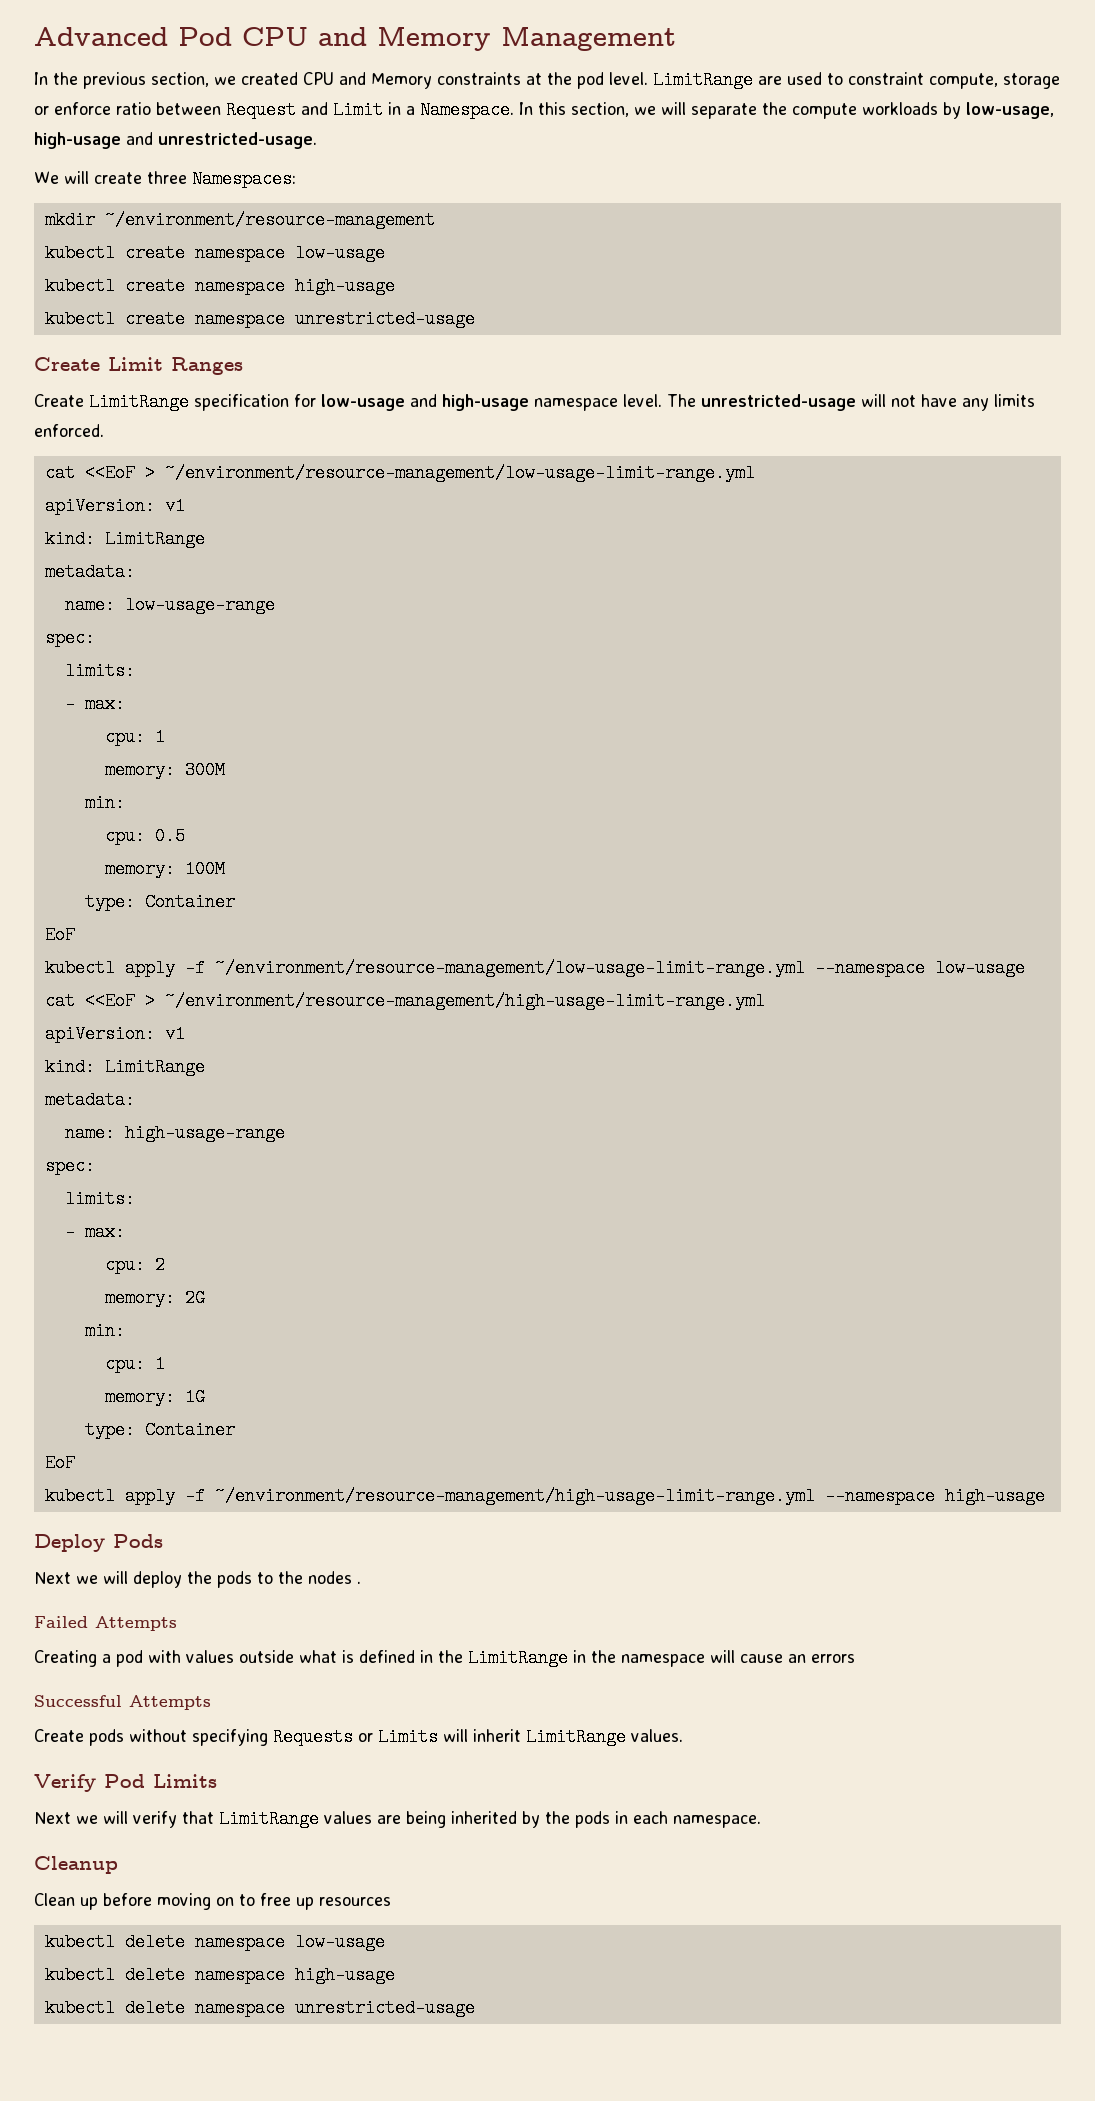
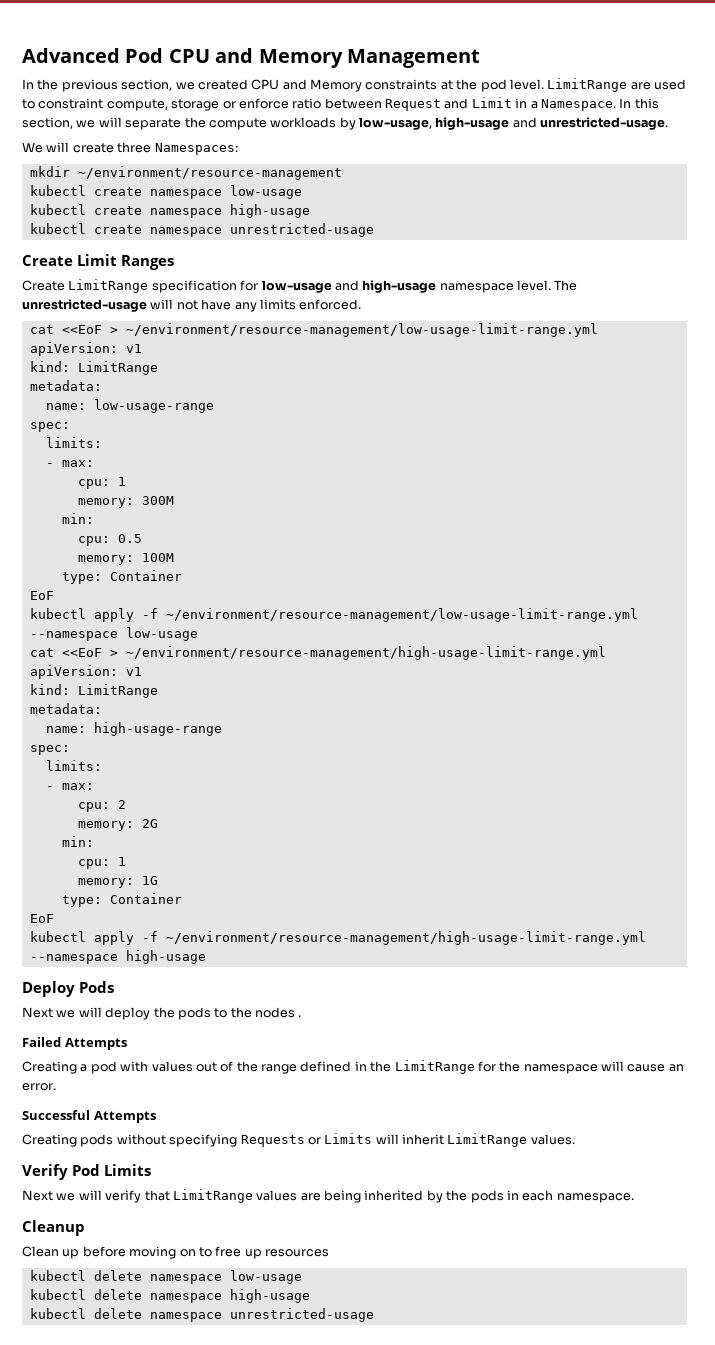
[239,1650,354,1663] outside what is -> [195,1061,297,1074] out of the range
[573,1650,586,1663] in -> [477,1061,496,1072] for
[811,1654,855,1663] errors -> [22,1083,56,1091] error.
[34,1729,84,1742] Create -> [22,1134,77,1147] Creating

